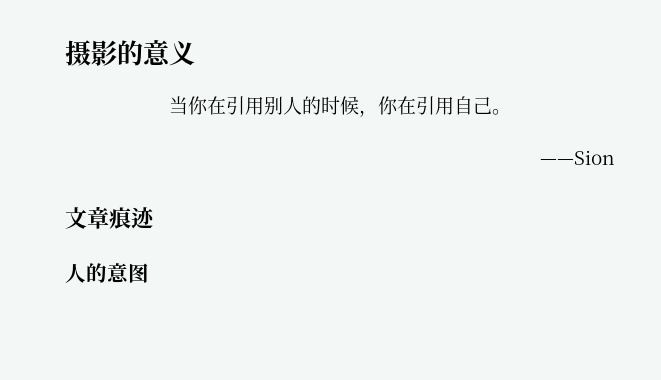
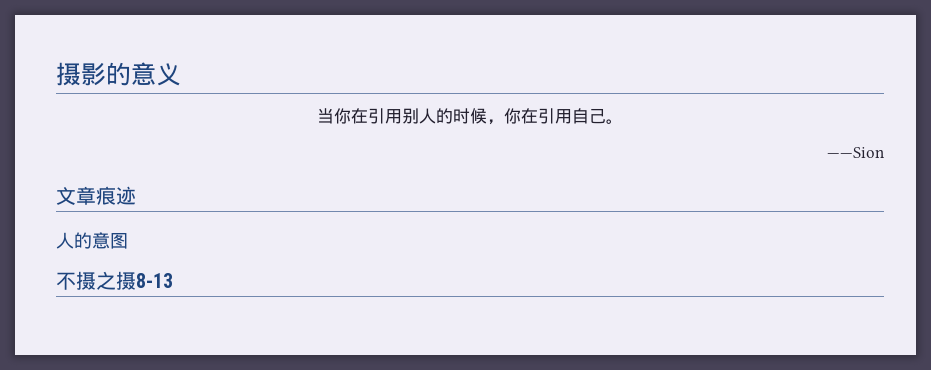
(149, 273) none -> [56,271,173,290] // 不摄之摄8-13

